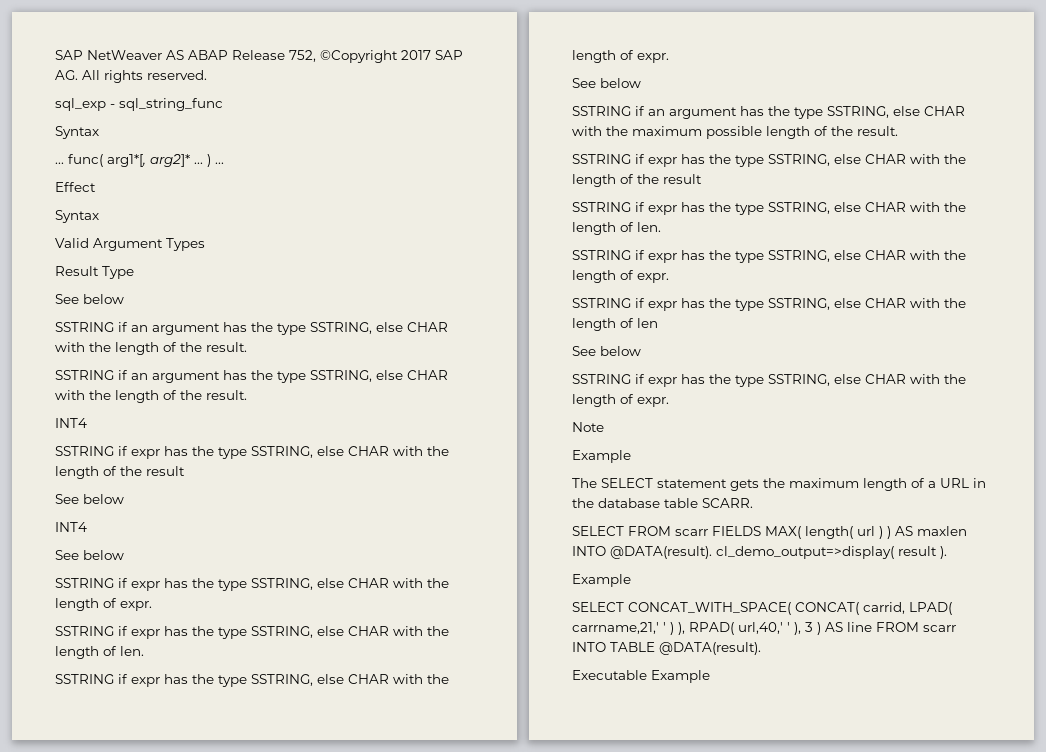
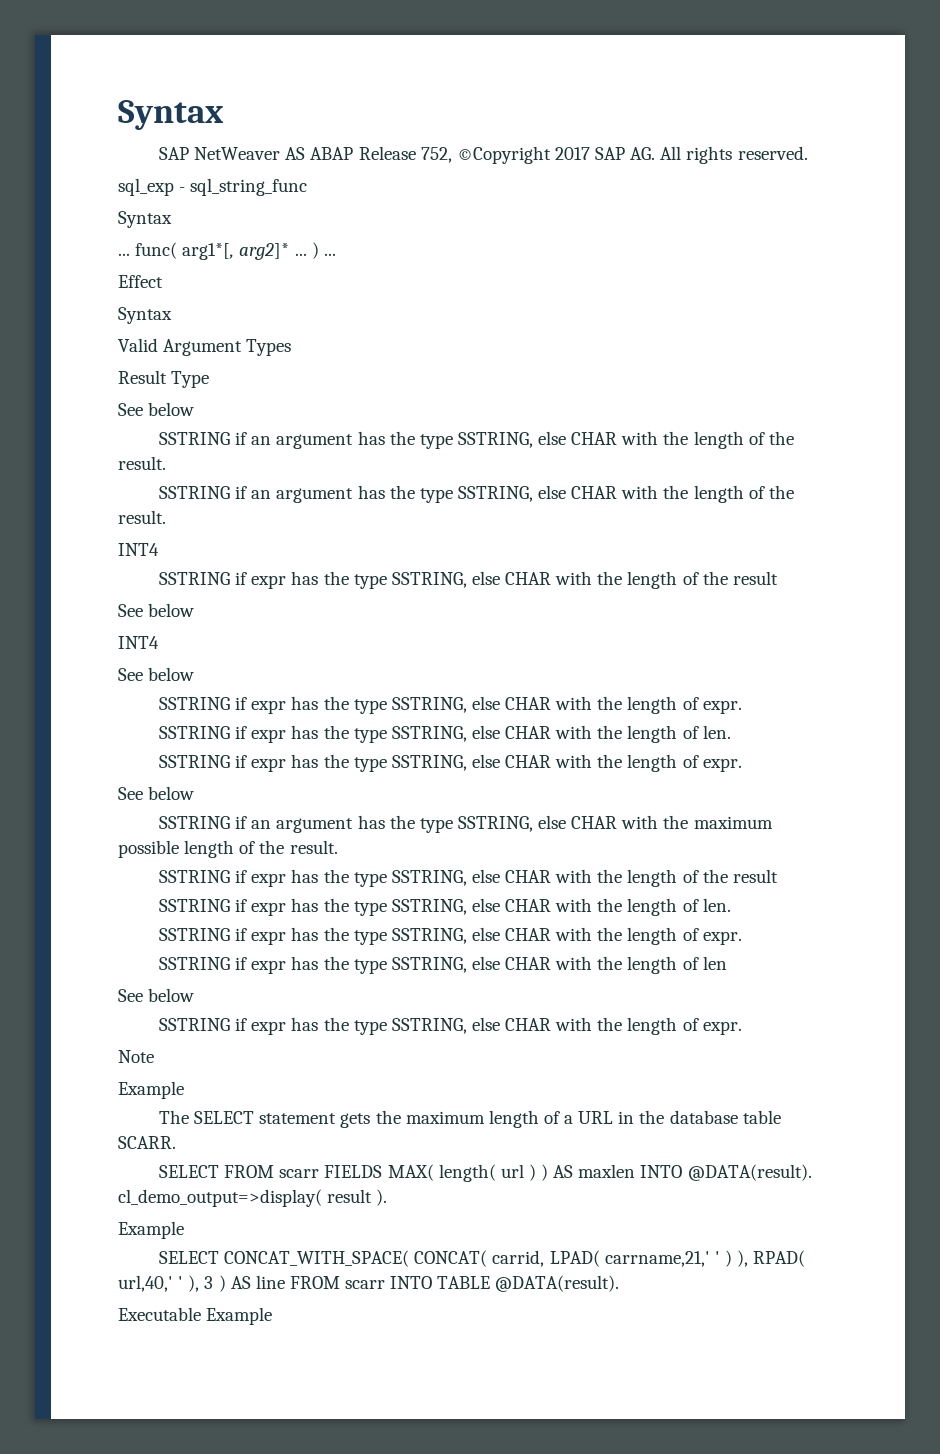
(55, 55) none -> [118,100,224,130] Syntax //

